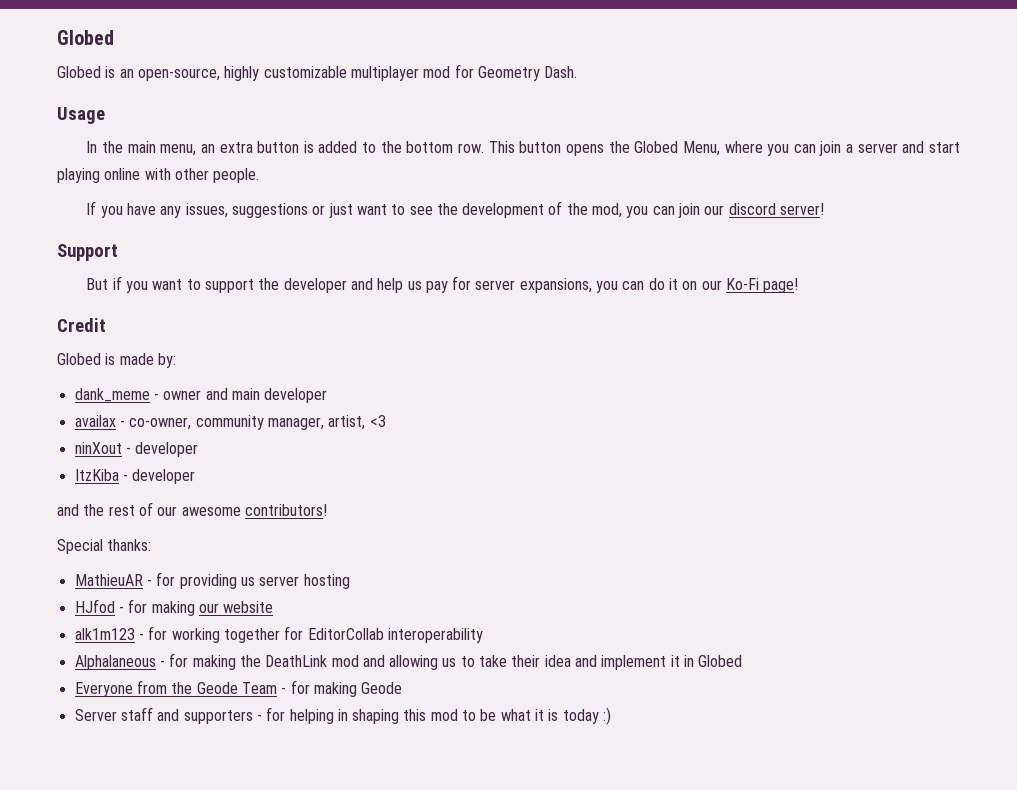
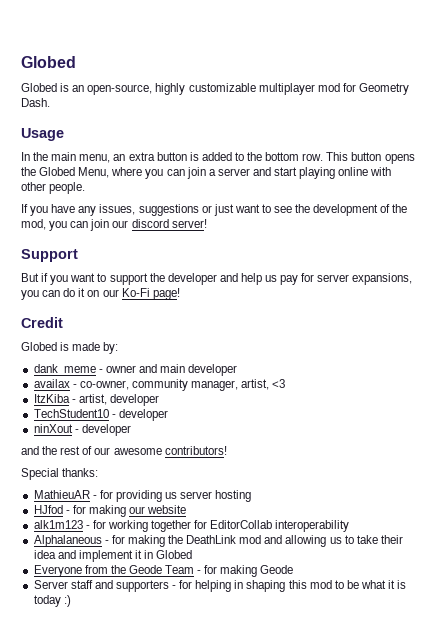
[74,442,199,457] [74,469,119,481] ninXout - developer // ItzKiba -> [33,394,159,406] [33,409,168,421] [33,424,73,433] ItzKiba - artist, developer // TechStudent10 - developer // ninXout

